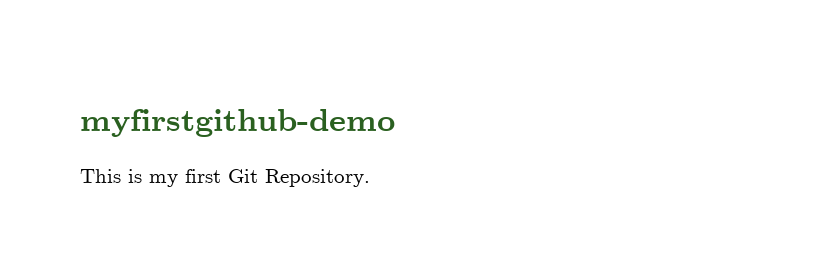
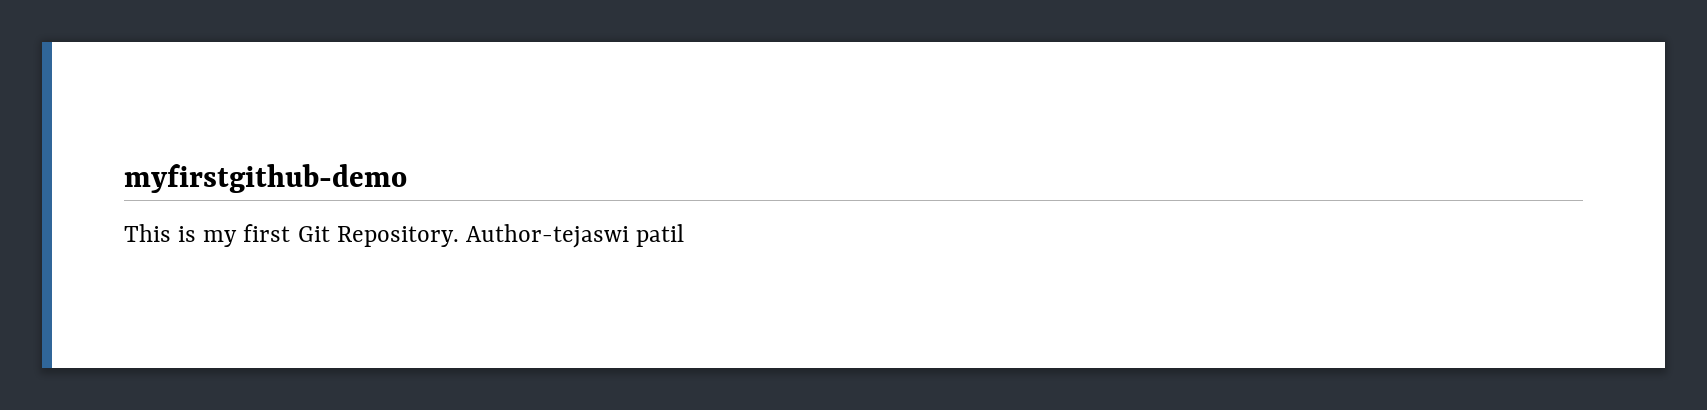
(370, 178) none -> [465,224,685,248] Author-tejaswi patil

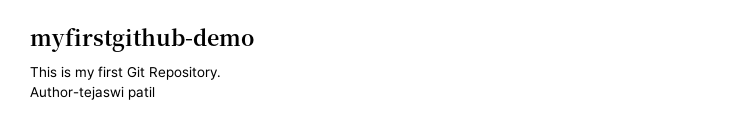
(459, 236) none -> (221, 73) //

